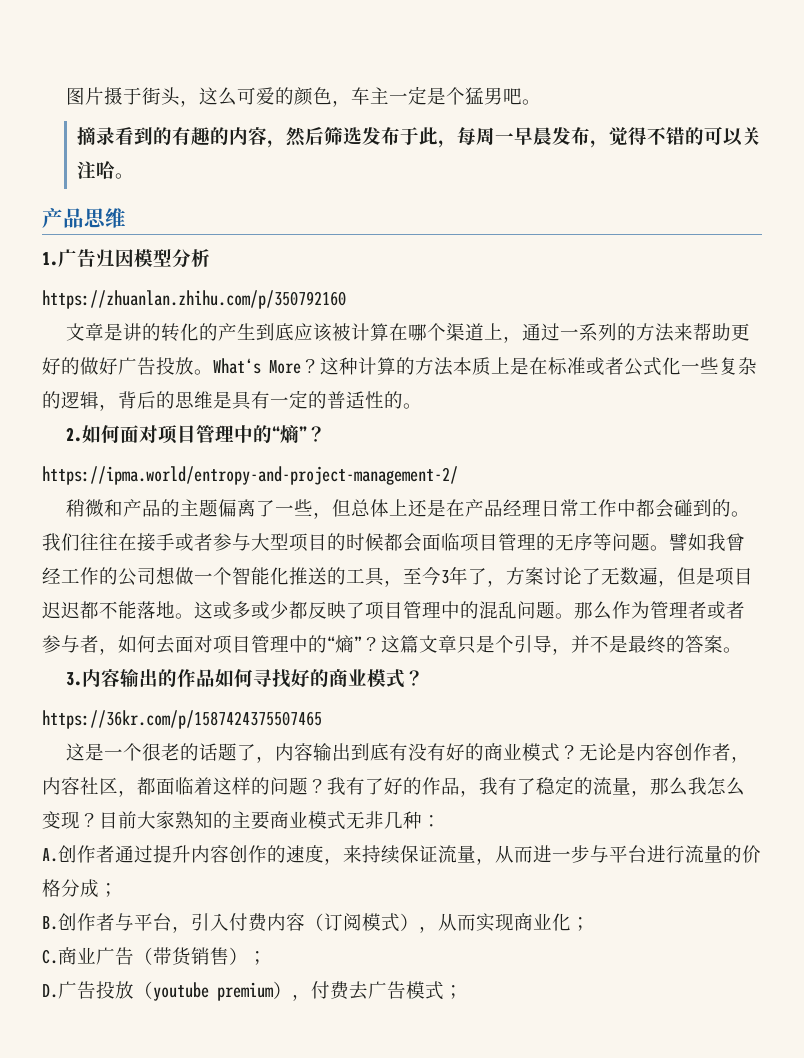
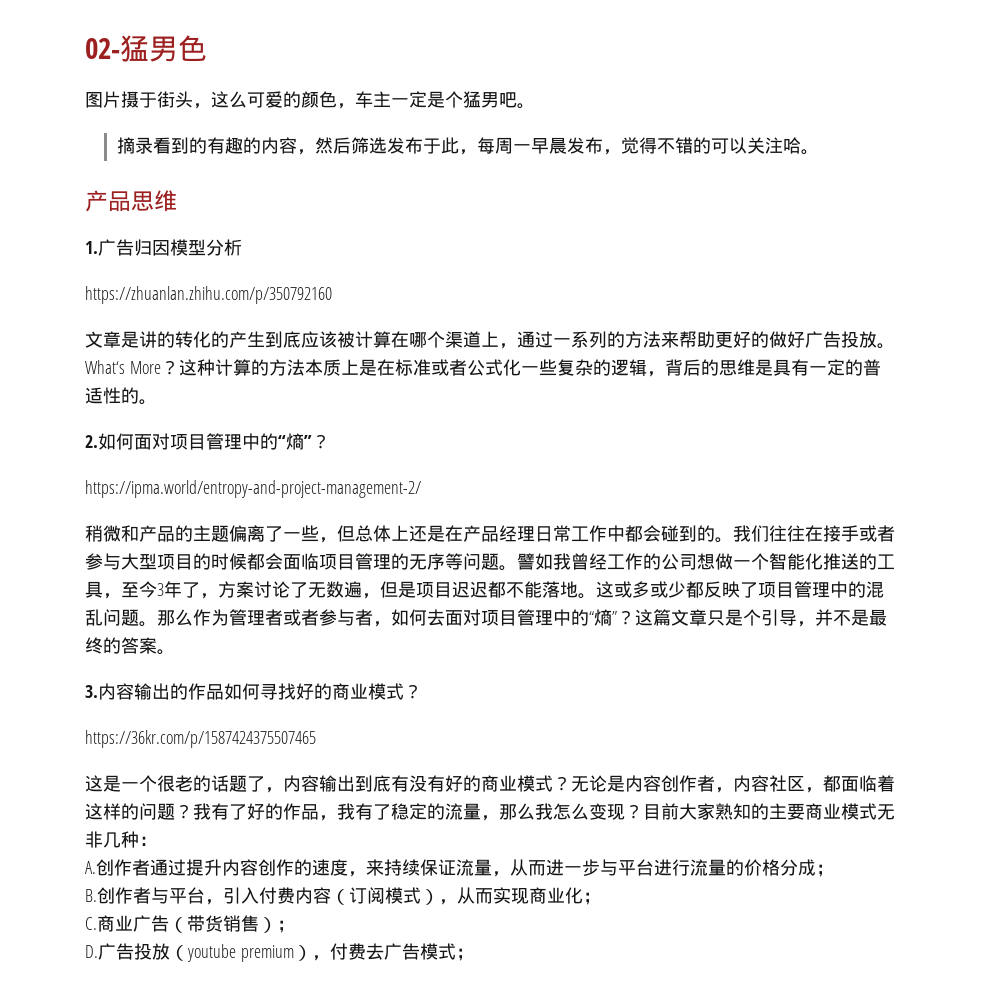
(66, 96) none -> [85,35,207,62] 02-猛男色 //

